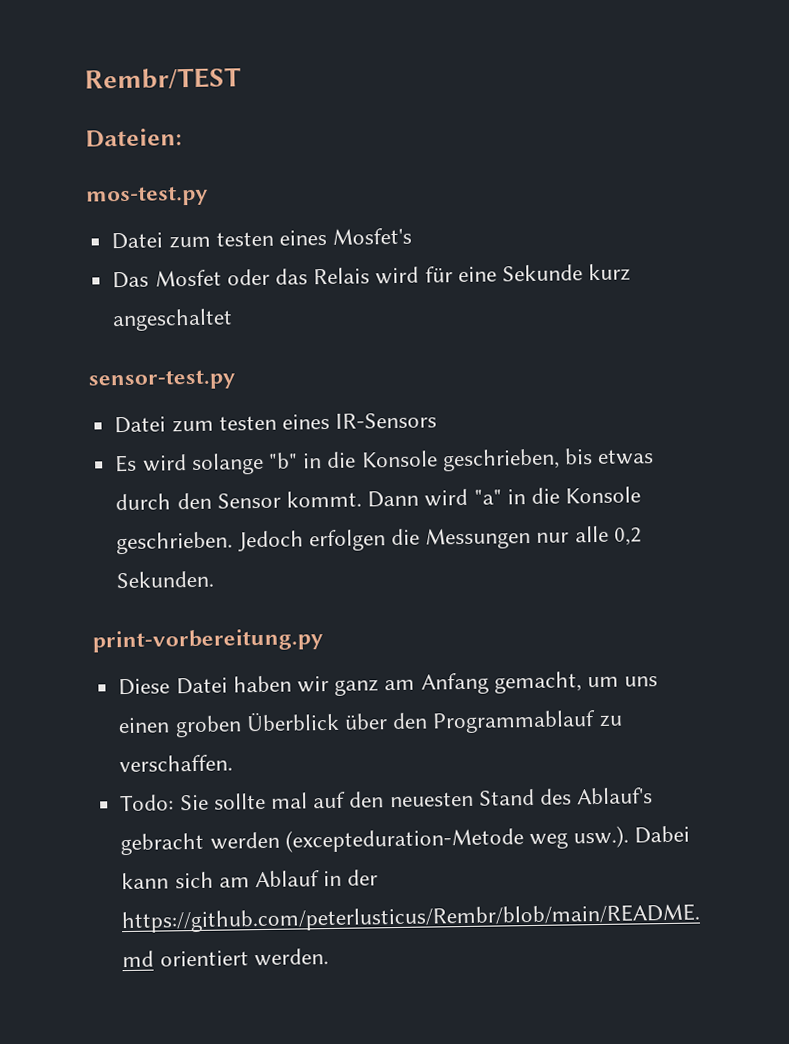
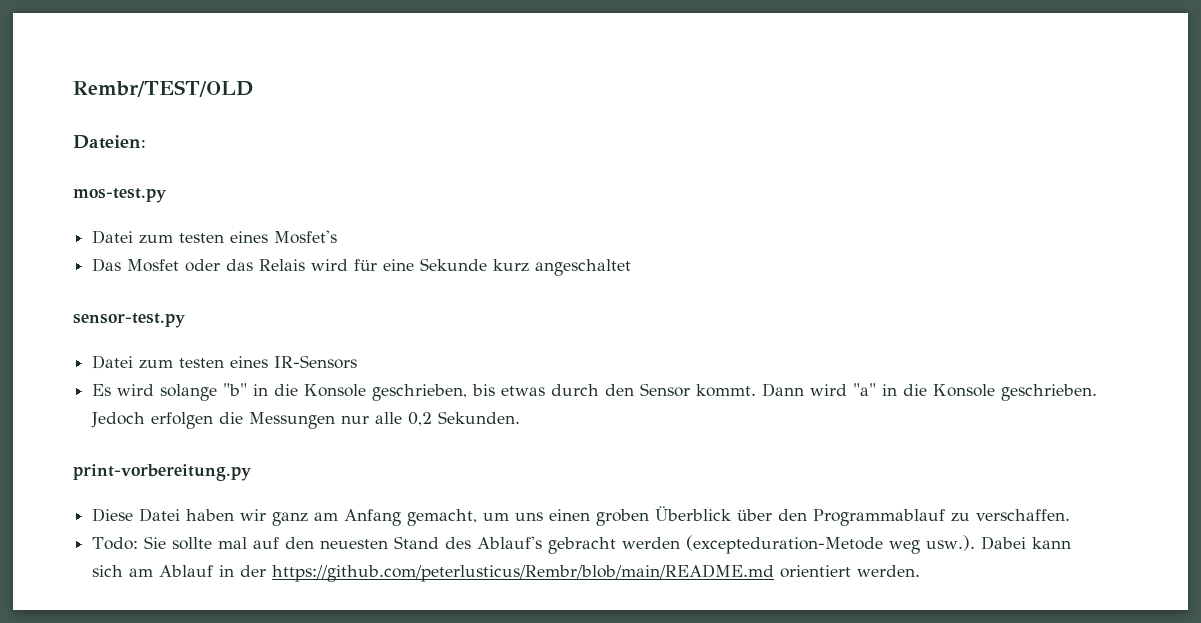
[84,67,241,91] Rembr/TEST -> [73,80,254,97] Rembr/TEST/OLD

